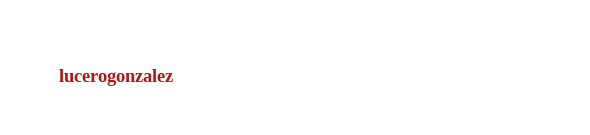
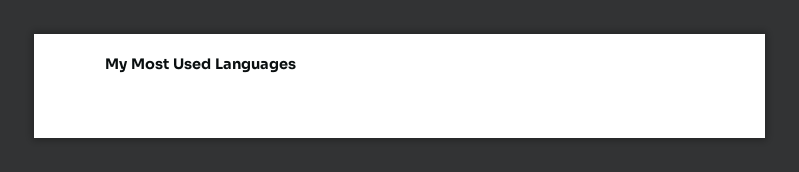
[59,69,173,86] lucerogonzalez -> [105,58,296,73] My Most Used Languages

